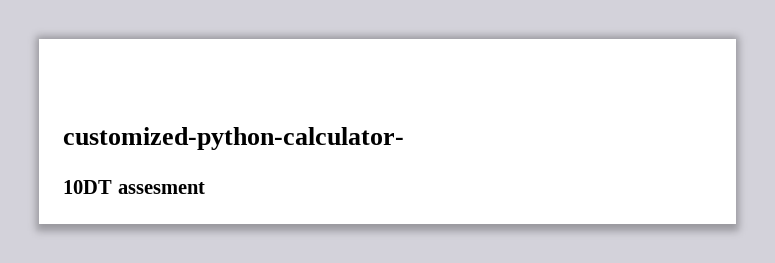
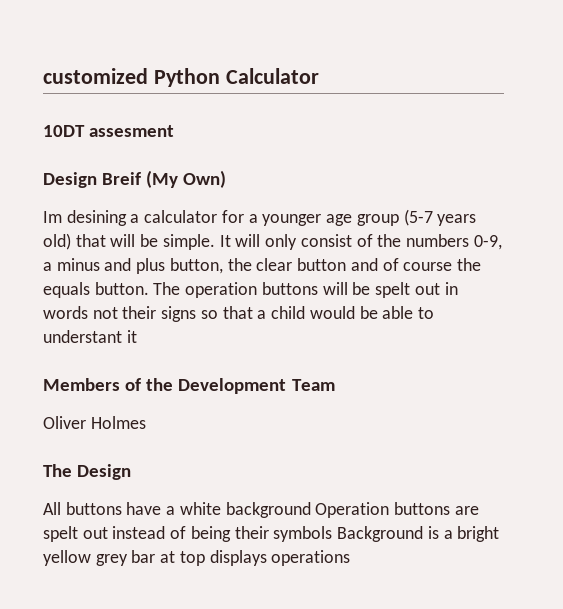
[63,127,404,150] customized-python-calculator- -> [43,68,319,87] customized Python Calculator
(205, 188) none -> [43,170,227,188] [43,209,477,226] [43,233,502,250] [43,258,481,274] [43,282,458,298] [43,306,434,322] [43,330,137,343] [43,378,335,394] [43,416,146,429] [43,464,132,480] [43,502,479,518] [43,526,500,542] [43,550,351,566] // Design Breif (My Own) // Im desining a calculator for a younger age group (5-7 years old) that will be simple. It will only consist of the numbers 0-9, a minus and plus button, the clear button and of course the equals button. The operation buttons will be spelt out in words not their signs so that a child would be able to understant it // Members of the Development Team // Oliver Holmes // The Design // All buttons have a white background Operation buttons are spelt out instead of being their symbols Background is a bright yellow grey bar at top displays operations

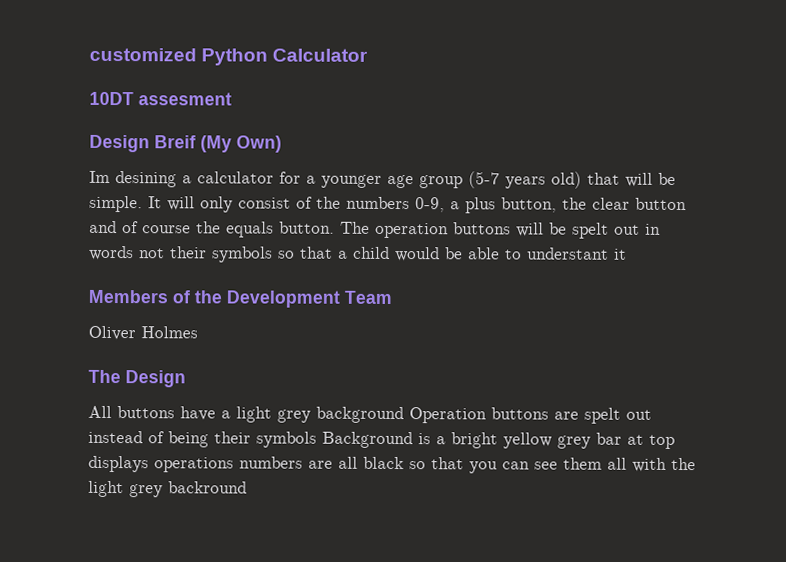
[56,258,132,271] minus and -> (460, 205) none
[161,306,197,322] signs -> [212,246,273,263] symbols
[179,502,221,515] white -> [236,406,311,423] light grey
(351, 558) none -> [239,456,696,474] [88,480,247,498] numbers are all black so that you can see them all with the light grey backround

